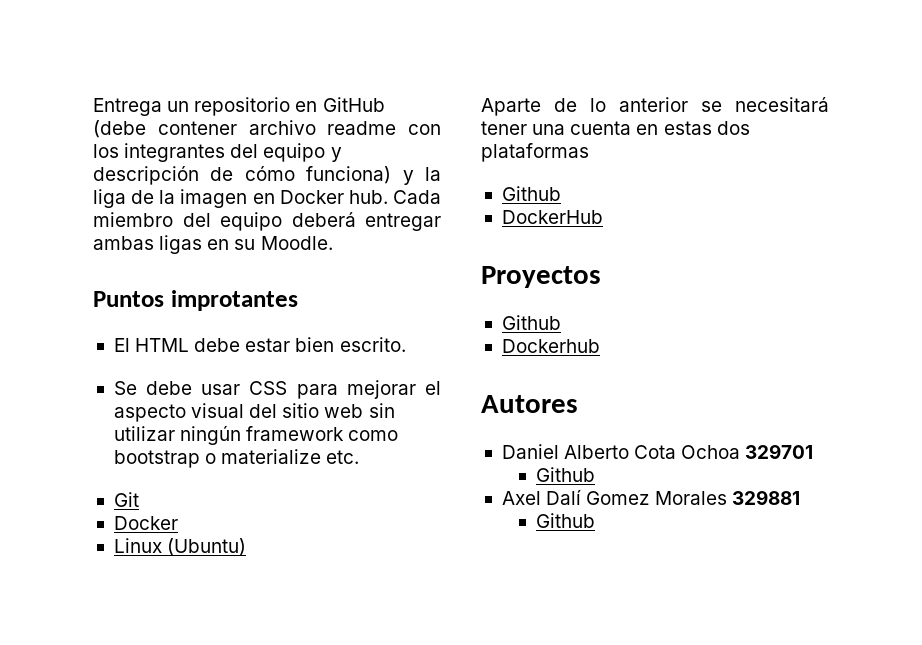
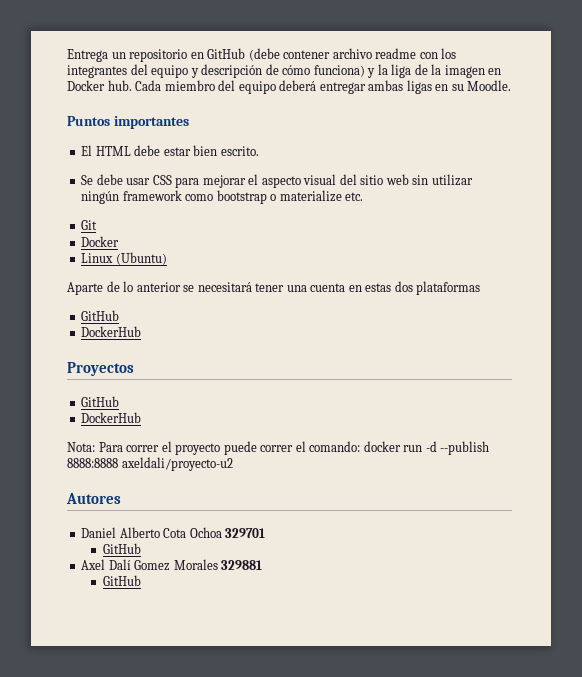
[170,290,298,311] improtantes -> [113,116,189,129] importantes
[501,186,561,201] Github -> [81,310,120,321] GitHub
[501,315,561,330] [501,339,600,353] Github // Dockerhub -> [81,396,120,407] [81,412,142,423] [67,441,490,455] [67,457,233,471] GitHub // DockerHub // Nota: Para correr el proyecto puede correr el comando: docker run -d --publish 8888:8888 axeldali/proyecto-u2
[536,467,596,482] Github -> [102,543,141,554] GitHub
[536,513,596,528] Github -> [102,575,141,586] GitHub

